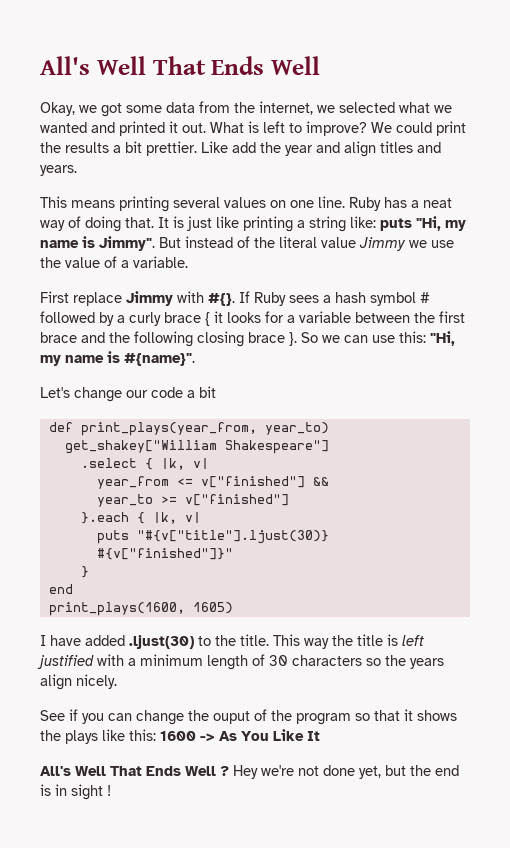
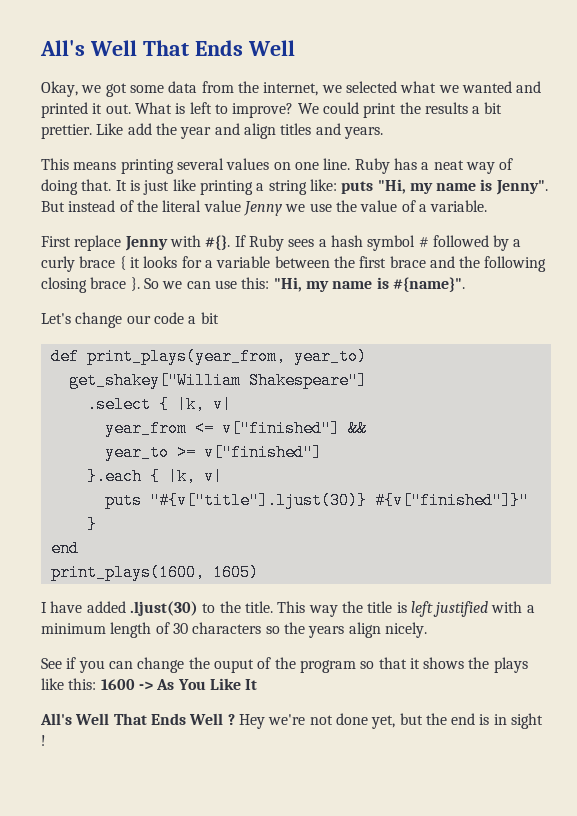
[99,236,155,251] Jimmy". -> [495,180,548,195] Jenny".
[359,237,406,251] Jimmy -> [242,201,282,216] Jenny
[126,291,173,306] Jimmy -> [124,236,168,251] Jenny

